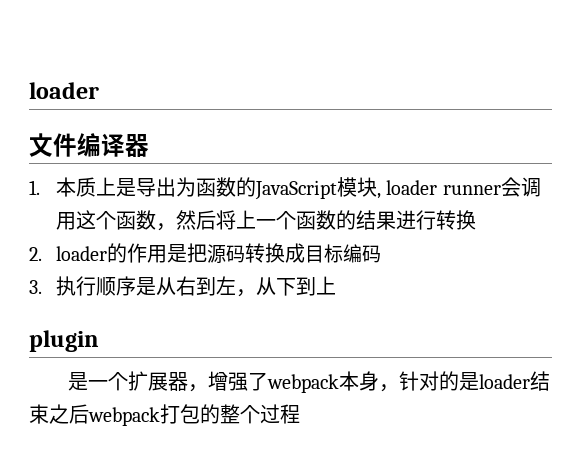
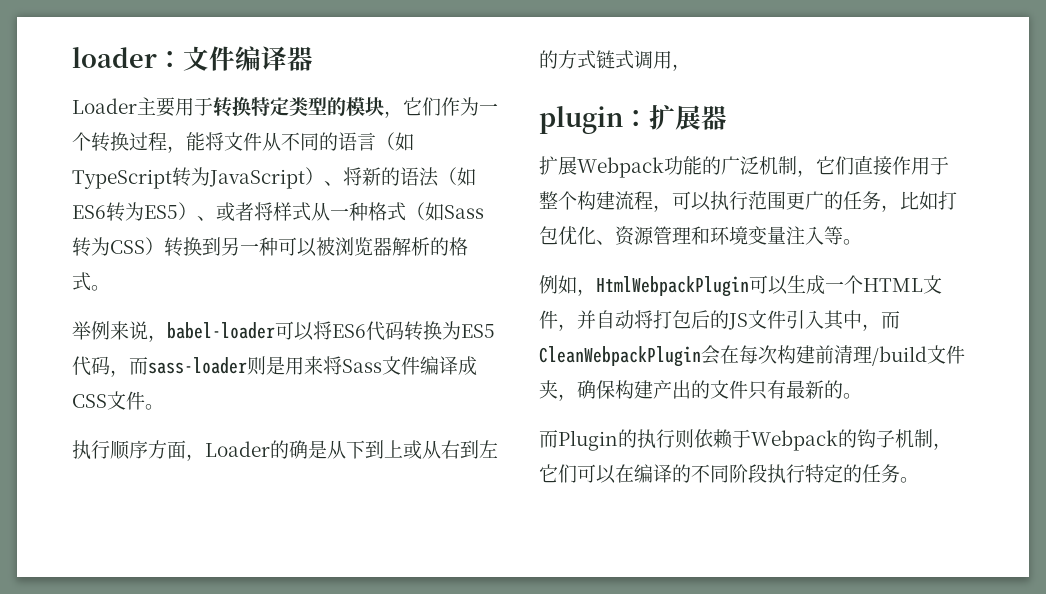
[29,82,99,99] loader // -> [72,47,183,68] loader：
[29,177,541,200] [55,210,476,231] [29,243,381,264] [29,276,336,297] 1.本质上是导出为函数的JavaScript模块, loader runner会调用这个函数，然后将上一个函数的结果进行转换 // 2. loader的作用是把源码转换成目标编码 // 3.执行顺序是从右到左，从下到上 -> [72,96,498,118] [72,132,414,153] [72,167,476,189] [72,202,484,222] [72,237,468,257] [72,272,110,291] [72,321,495,342] [72,356,477,377] [72,391,164,410] [72,440,498,461] [539,50,691,71] Loader主要用于转换特定类型的模块，它们作为一个转换过程，能将文件从不同的语言（如TypeScript转为JavaScript）、将新的语法（如ES6转为ES5）、或者将样式从一种格式（如Sass转为CSS）转换到另一种可以被浏览器解析的格式。 // 举例来说，babel-loader可以将ES6代码转换为ES5代码，而sass-loader则是用来将Sass文件编译成CSS文件。 // 执行顺序方面，Loader的确是从下到上或从右到左的方式链式调用，
[67,372,128,391] // 是一个 -> [623,110,649,127] ：
[187,371,550,393] [29,404,300,426] ，增强了webpack本身，针对的是loader结束之后webpack打包的整个过程 -> [539,156,949,178] [539,191,957,212] [539,226,862,246] [539,275,942,297] [539,310,900,331] [539,345,965,367] [539,380,862,401] [539,429,952,451] [539,464,919,484] // 扩展Webpack功能的广泛机制，它们直接作用于整个构建流程，可以执行范围更广的任务，比如打包优化、资源管理和环境变量注入等。 // 例如，HtmlWebpackPlugin可以生成一个HTML文件，并自动将打包后的JS文件引入其中，而CleanWebpackPlugin会在每次构建前清理/build文件夹，确保构建产出的文件只有最新的。 // 而Plugin的执行则依赖于Webpack的钩子机制，它们可以在编译的不同阶段执行特定的任务。

